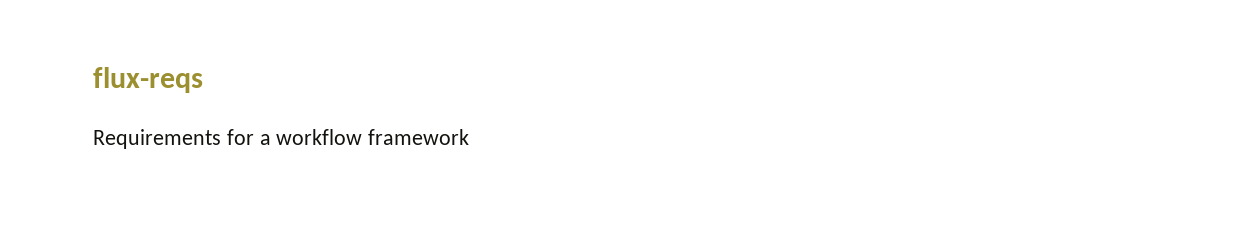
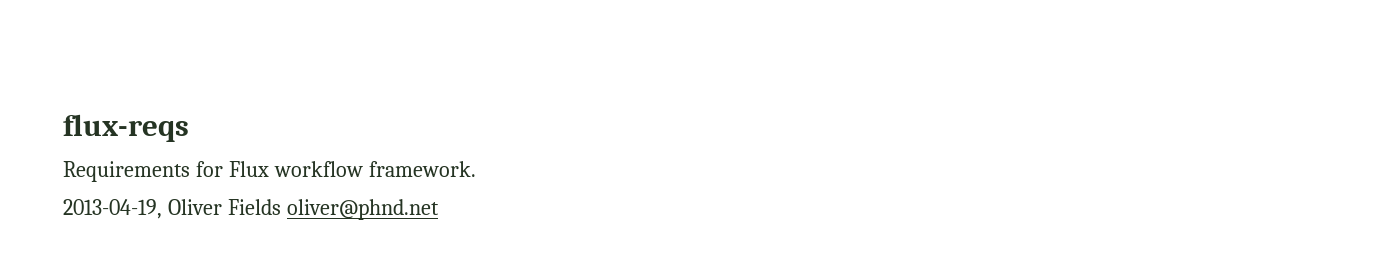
[259,129,470,145] a workflow framework -> [228,161,476,177] [63,199,439,220] Flux workflow framework. // 2013-04-19, Oliver Fields oliver@phnd.net

